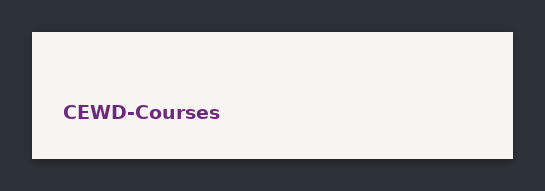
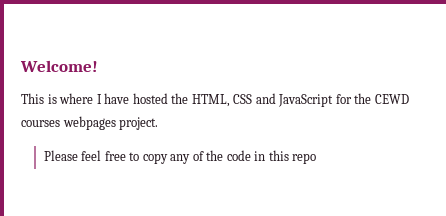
[63,105,220,119] CEWD-Courses -> [20,60,98,72] [21,93,409,107] [21,116,159,130] [43,150,317,164] Welcome! // This is where I have hosted the HTML, CSS and JavaScript for the CEWD courses webpages project. // Please feel free to copy any of the code in this repo

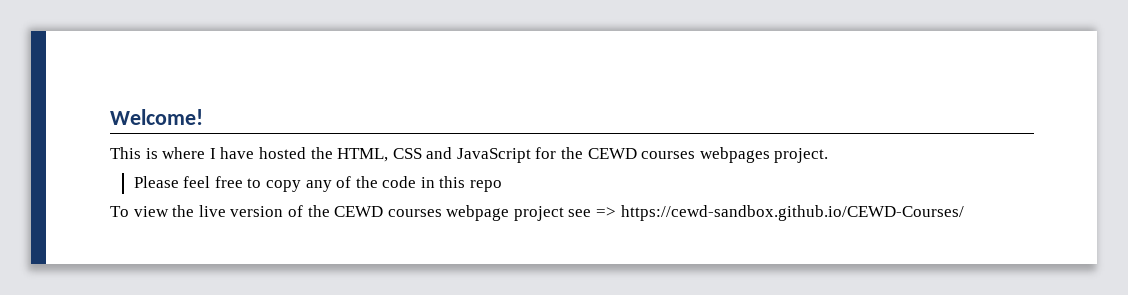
(317, 158) none -> [110,205,964,221] // To view the live version of the CEWD courses webpage project see => https://cewd-sandbox.github.io/CEWD-Courses/

